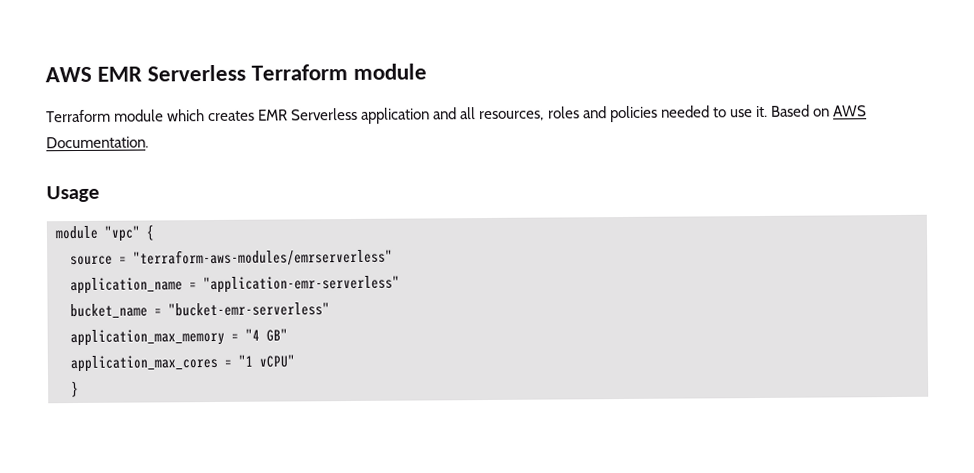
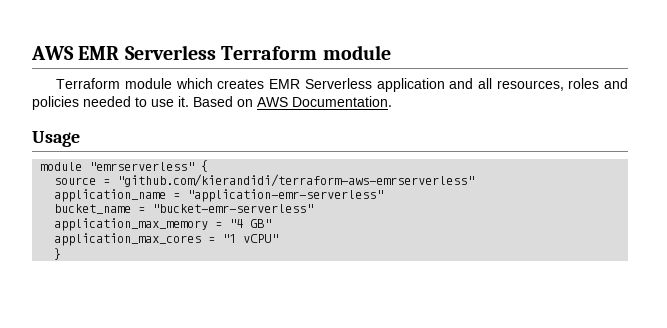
[104,225,141,242] "vpc" -> [89,162,195,171] "emrserverless"
[133,248,393,267] "terraform-aws-modules/emrserverless" -> [117,174,475,187] "github.com/kierandidi/terraform-aws-emrserverless"

